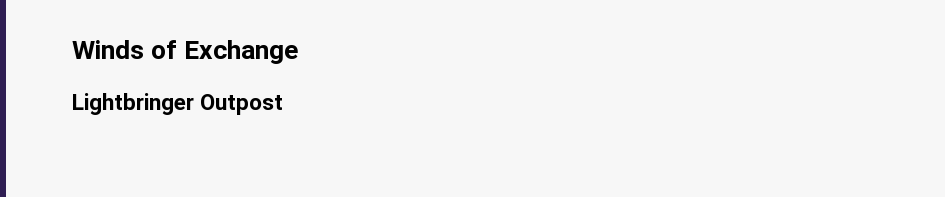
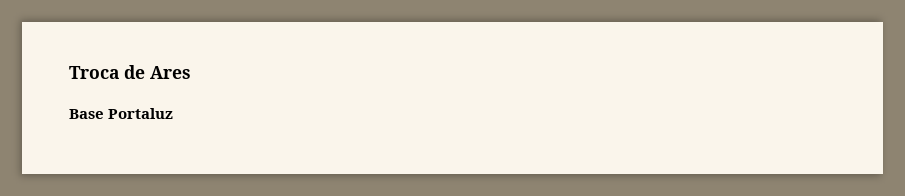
[72,40,299,64] [72,93,284,115] Winds of Exchange // Lightbringer Outpost -> [69,65,191,79] [69,108,174,119] Troca de Ares // Base Portaluz

